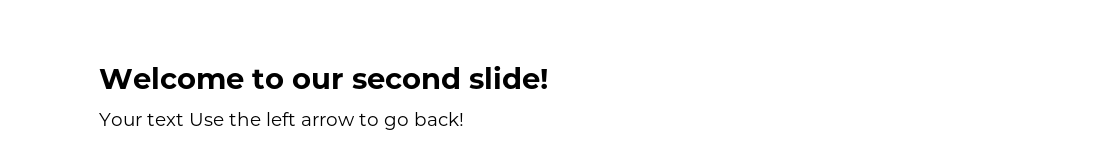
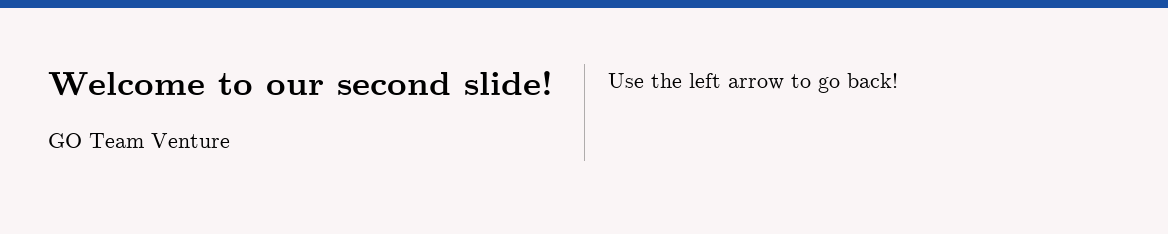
[99,113,184,126] Your text -> [48,133,230,148] GO Team Venture //

